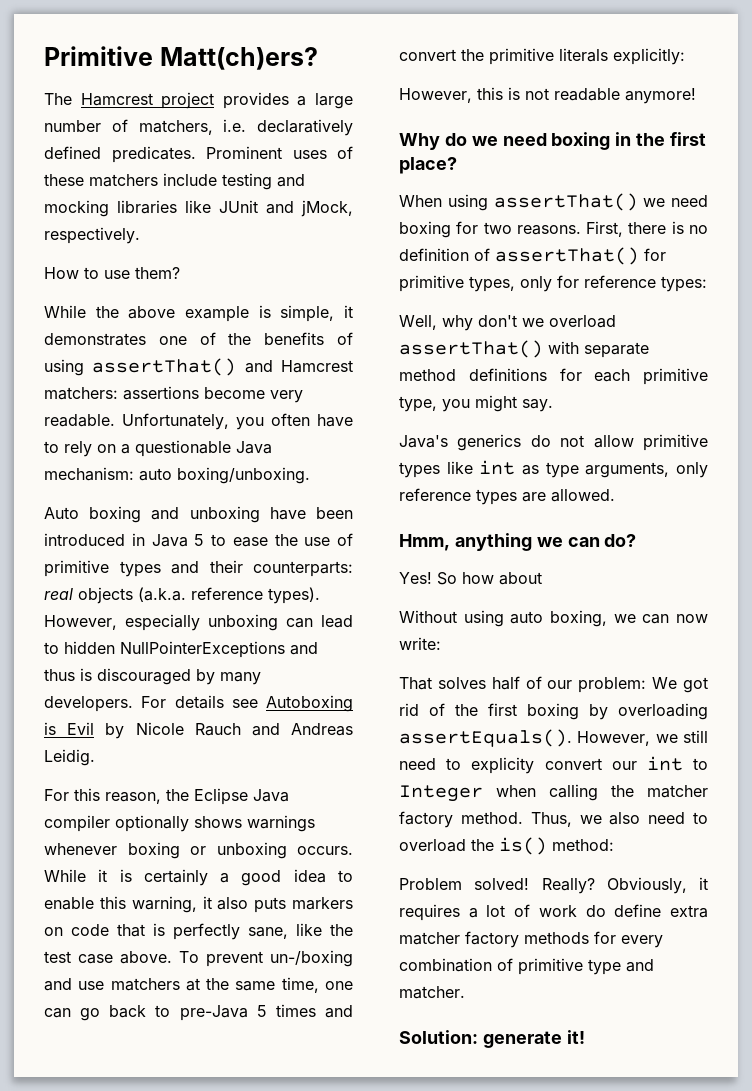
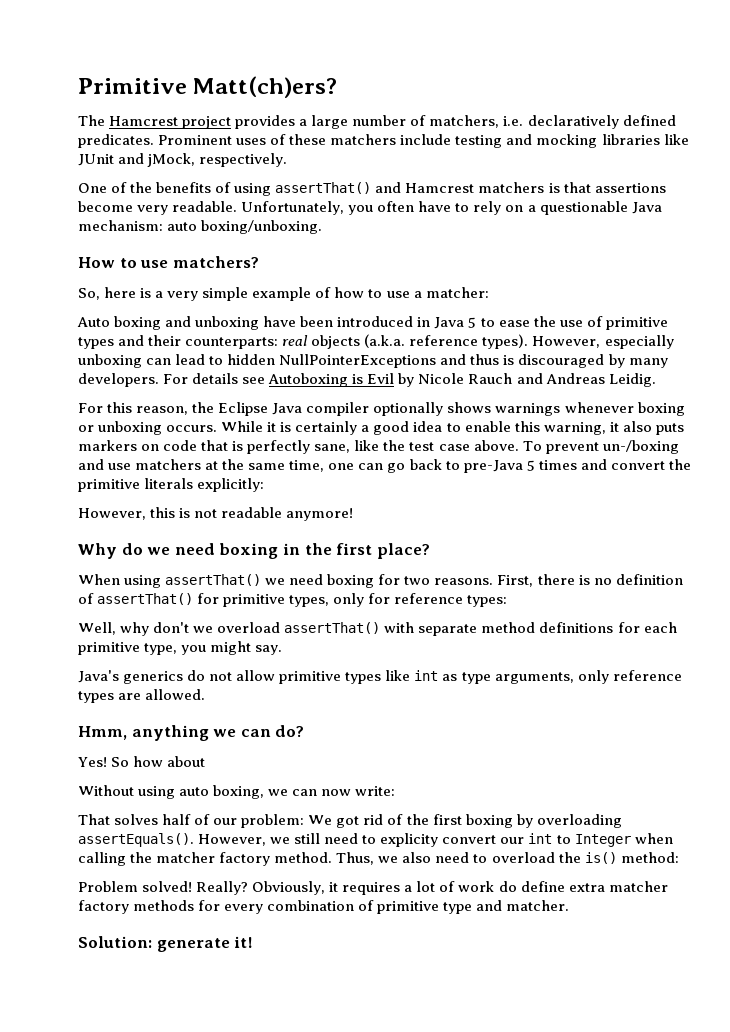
[44,267,180,279] [44,305,353,322] [44,333,187,346] How to use them? // While the above example is simple, it demonstrates one -> [78,183,107,193] One
[44,387,118,400] matchers: -> [478,182,591,193] matchers is that
(310, 475) none -> [78,256,259,268] [78,287,489,301] // How to use matchers? // So, here is a very simple example of how to use a matcher:

